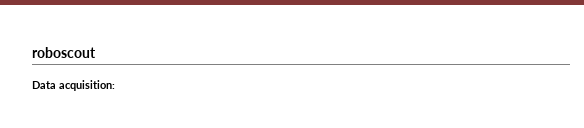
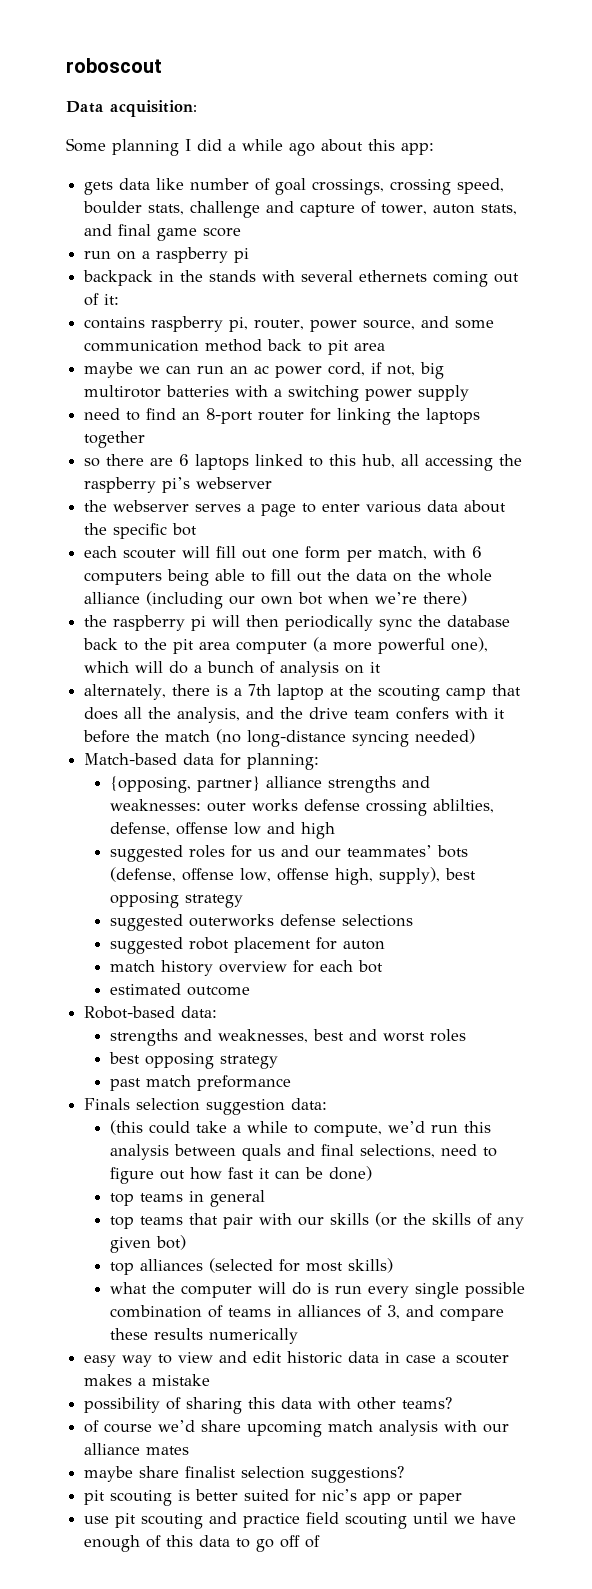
(115, 85) none -> [66,138,434,156] [84,178,505,195] [83,201,518,218] [84,224,242,241] [84,247,250,263] [83,270,520,287] [84,293,120,306] [84,316,495,332] [84,339,386,355] [84,362,445,379] [84,385,470,402] [84,408,481,425] [84,431,146,448] [84,454,523,471] [84,477,273,493] [84,500,507,517] [84,523,198,539] [84,546,483,562] [84,569,493,586] [84,591,468,609] [84,615,511,631] [83,637,489,654] [84,661,382,677] [84,684,522,701] [84,707,506,723] [83,729,476,747] [84,753,320,770] [109,776,430,793] [109,799,494,816] [109,822,335,839] [109,845,468,862] [109,867,476,885] [109,892,243,908] [109,914,413,931] [109,937,385,954] [109,960,383,976] [109,983,250,996] [84,1006,218,1019] [109,1029,466,1046] [108,1052,278,1069] [109,1075,291,1091] [84,1098,328,1115] [109,1120,491,1137] [109,1144,497,1161] [109,1166,372,1184] [109,1190,265,1207] [109,1212,524,1229] [109,1235,186,1253] [109,1258,393,1275] [109,1282,525,1299] [109,1305,504,1321] [109,1328,298,1344] [84,1351,510,1367] [84,1374,211,1386] [84,1397,453,1414] [84,1420,510,1437] [84,1443,190,1455] [84,1466,405,1483] [84,1489,463,1506] [84,1512,517,1529] [84,1535,321,1552] // Some planning I did a while ago about this app: // gets data like number of goal crossings, crossing speed, boulder stats, challenge and capture of tower, auton stats, and final game score // run on a raspberry pi // backpack in the stands with several ethernets coming out of it: // contains raspberry pi, router, power source, and some communication method back to pit area // maybe we can run an ac power cord, if not, big multirotor batteries with a switching power supply // need to find an 8-port router for linking the laptops together // so there are 6 laptops linked to this hub, all accessing the raspberry pi’s webserver // the webserver serves a page to enter various data about the specific bot // each scouter will fill out one form per match, with 6 computers being able to fill out the data on the whole alliance (including our own bot when we’re there) // the raspberry pi will then periodically sync the database back to the pit area computer (a more powerful one), which will do a bunch of analysis on it // alternately, there is a 7th laptop at the scouting camp that does all the analysis, and the drive team confers with it before the match (no long-distance syncing needed) // Match-based data for planning: // {opposing, partner} alliance strengths and weaknesses: outer works defense crossing ablilties, defense, offense low and high // suggested roles for us and our teammates’ bots (defense, offense low, offense high, supply), best opposing strategy // suggested outerworks defense selections // suggested robot placement for auton // match history overview for each bot // estimated outcome // Robot-based data: // strengths and weaknesses, best and worst roles // best opposing strategy // past match preformance // Finals selection suggestion data: // (this could take a while to compute, we’d run this analysis between quals and final selections, need to figure out how fast it can be done) // top teams in general // top teams that pair with our skills (or the skills of any given bot) // top alliances (selected for most skills) // what the computer will do is run every single possible combination of teams in alliances of 3, and compare these results numerically // easy way to view and edit historic data in case a scouter makes a mistake // possibility of sharing this data with other teams? // of course we’d share upcoming match analysis with our alliance mates // maybe share finalist selection suggestions? // pit scouting is better suited for nic’s app or paper // use pit scouting and practice field scouting until we have enough of this data to go off of

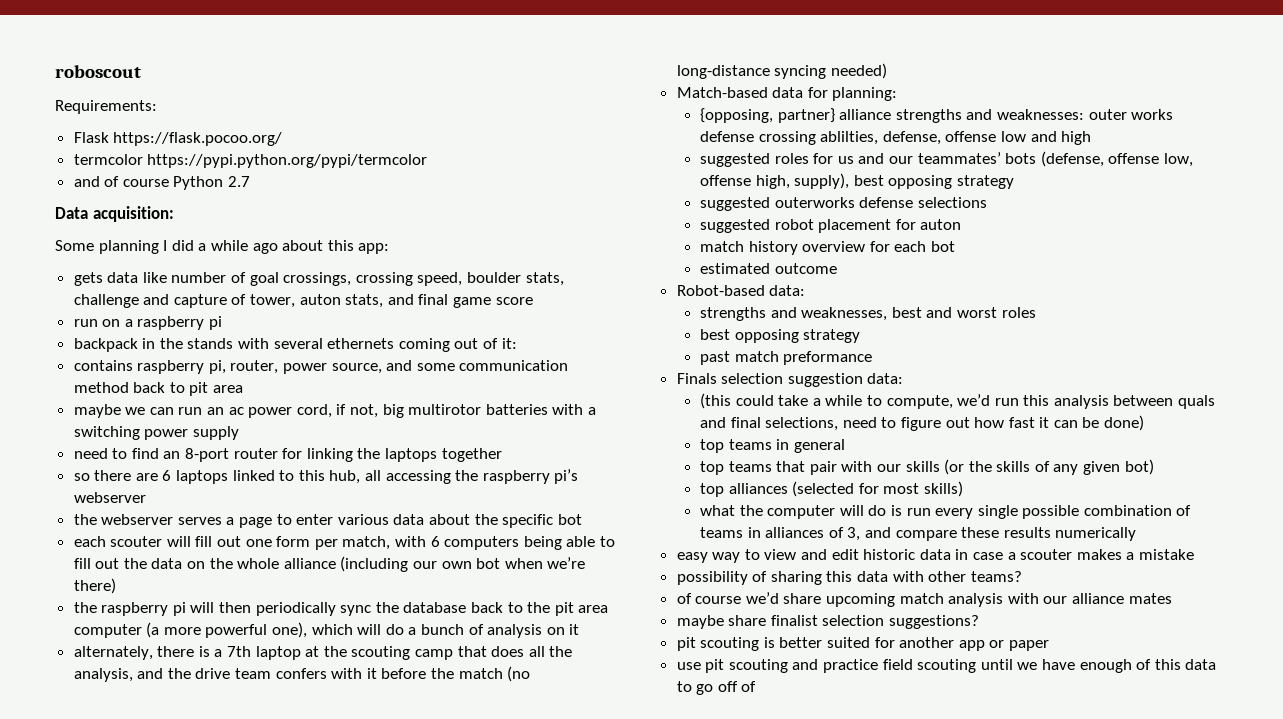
(162, 65) none -> [55,100,157,114] [73,132,283,146] [73,154,428,168] [73,176,251,190] // Requirements: // Flask https://flask.pocoo.org/ // termcolor https://pypi.python.org/pypi/termcolor // and of course Python 2.7
[322,1489,358,1501] nic’s -> [899,637,955,648] another

